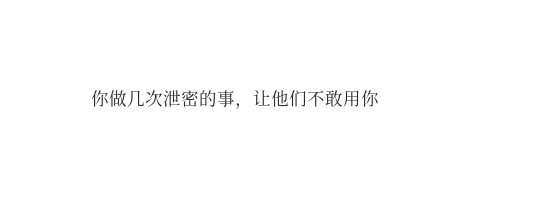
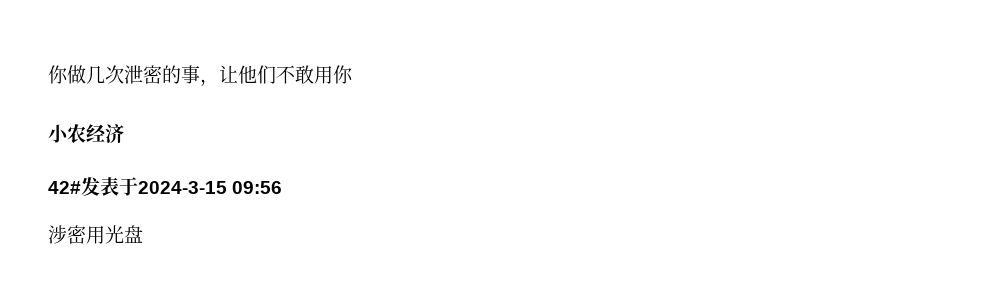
(379, 98) none -> [48,123,124,144] [48,177,283,196] [48,225,143,244] // 小农经济 // 42#发表于2024-3-15 09:56 // 涉密用光盘

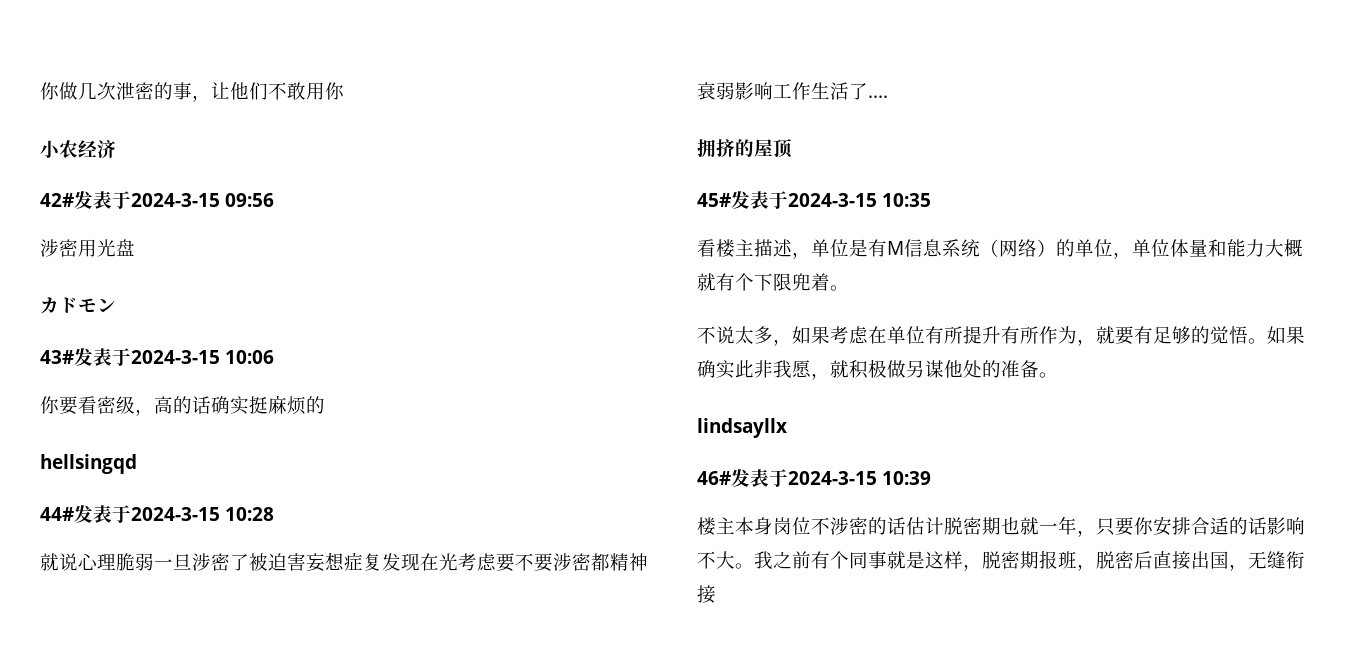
(143, 234) none -> [40,297,116,314] [40,348,274,366] [40,395,325,416] [40,454,137,474] [40,505,274,523] [40,552,648,572] [697,82,888,100] [697,139,793,158] [697,191,931,209] [697,239,1303,259] [697,273,849,291] [697,326,1305,346] [697,359,1058,380] [697,418,787,438] [697,469,931,487] [697,516,1305,537] [697,550,1305,571] [697,585,716,604] // カドモン // 43#发表于2024-3-15 10:06 // 你要看密级，高的话确实挺麻烦的 // hellsingqd // 44#发表于2024-3-15 10:28 // 就说心理脆弱一旦涉密了被迫害妄想症复发现在光考虑要不要涉密都精神衰弱影响工作生活了.... // 拥挤的屋顶 // 45#发表于2024-3-15 10:35 // 看楼主描述，单位是有M信息系统（网络）的单位，单位体量和能力大概就有个下限兜着。 // 不说太多，如果考虑在单位有所提升有所作为，就要有足够的觉悟。如果确实此非我愿，就积极做另谋他处的准备。 // lindsayllx // 46#发表于2024-3-15 10:39 // 楼主本身岗位不涉密的话估计脱密期也就一年，只要你安排合适的话影响不大。我之前有个同事就是这样，脱密期报班，脱密后直接出国，无缝衔接

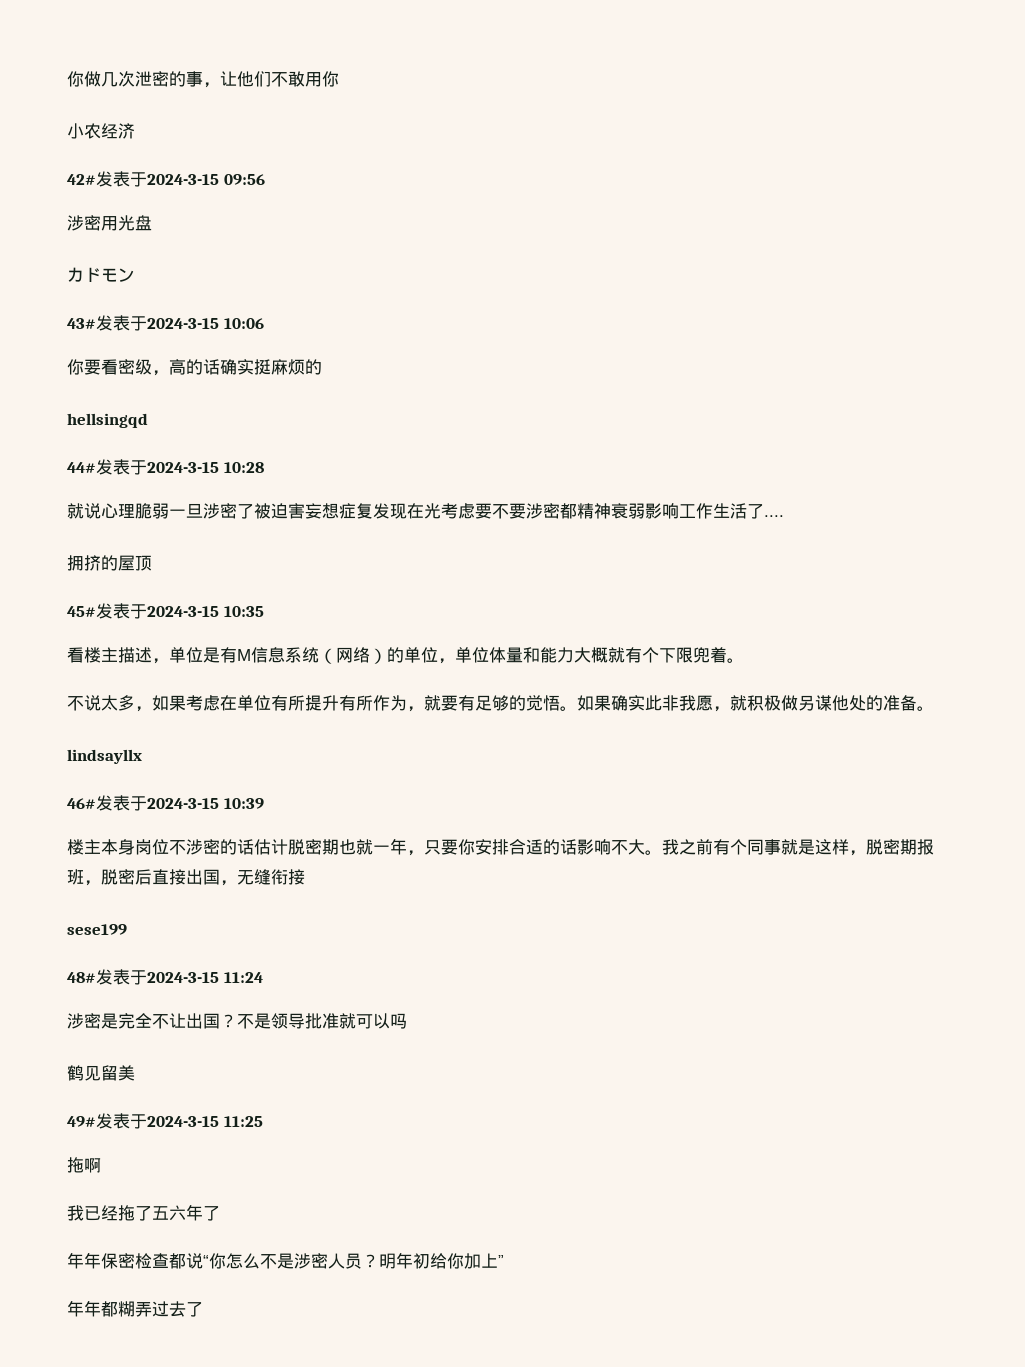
(716, 594) none -> [67,924,127,935] [67,969,263,985] [67,1013,407,1029] [67,1065,135,1081] [67,1113,263,1129] [67,1157,101,1173] [67,1204,220,1221] [67,1252,504,1269] [67,1300,203,1317] // sese199 // 48#发表于2024-3-15 11:24 // 涉密是完全不让出国？不是领导批准就可以吗 // 鹤见留美 // 49#发表于2024-3-15 11:25 // 拖啊 // 我已经拖了五六年了 // 年年保密检查都说“你怎么不是涉密人员？明年初给你加上” // 年年都糊弄过去了

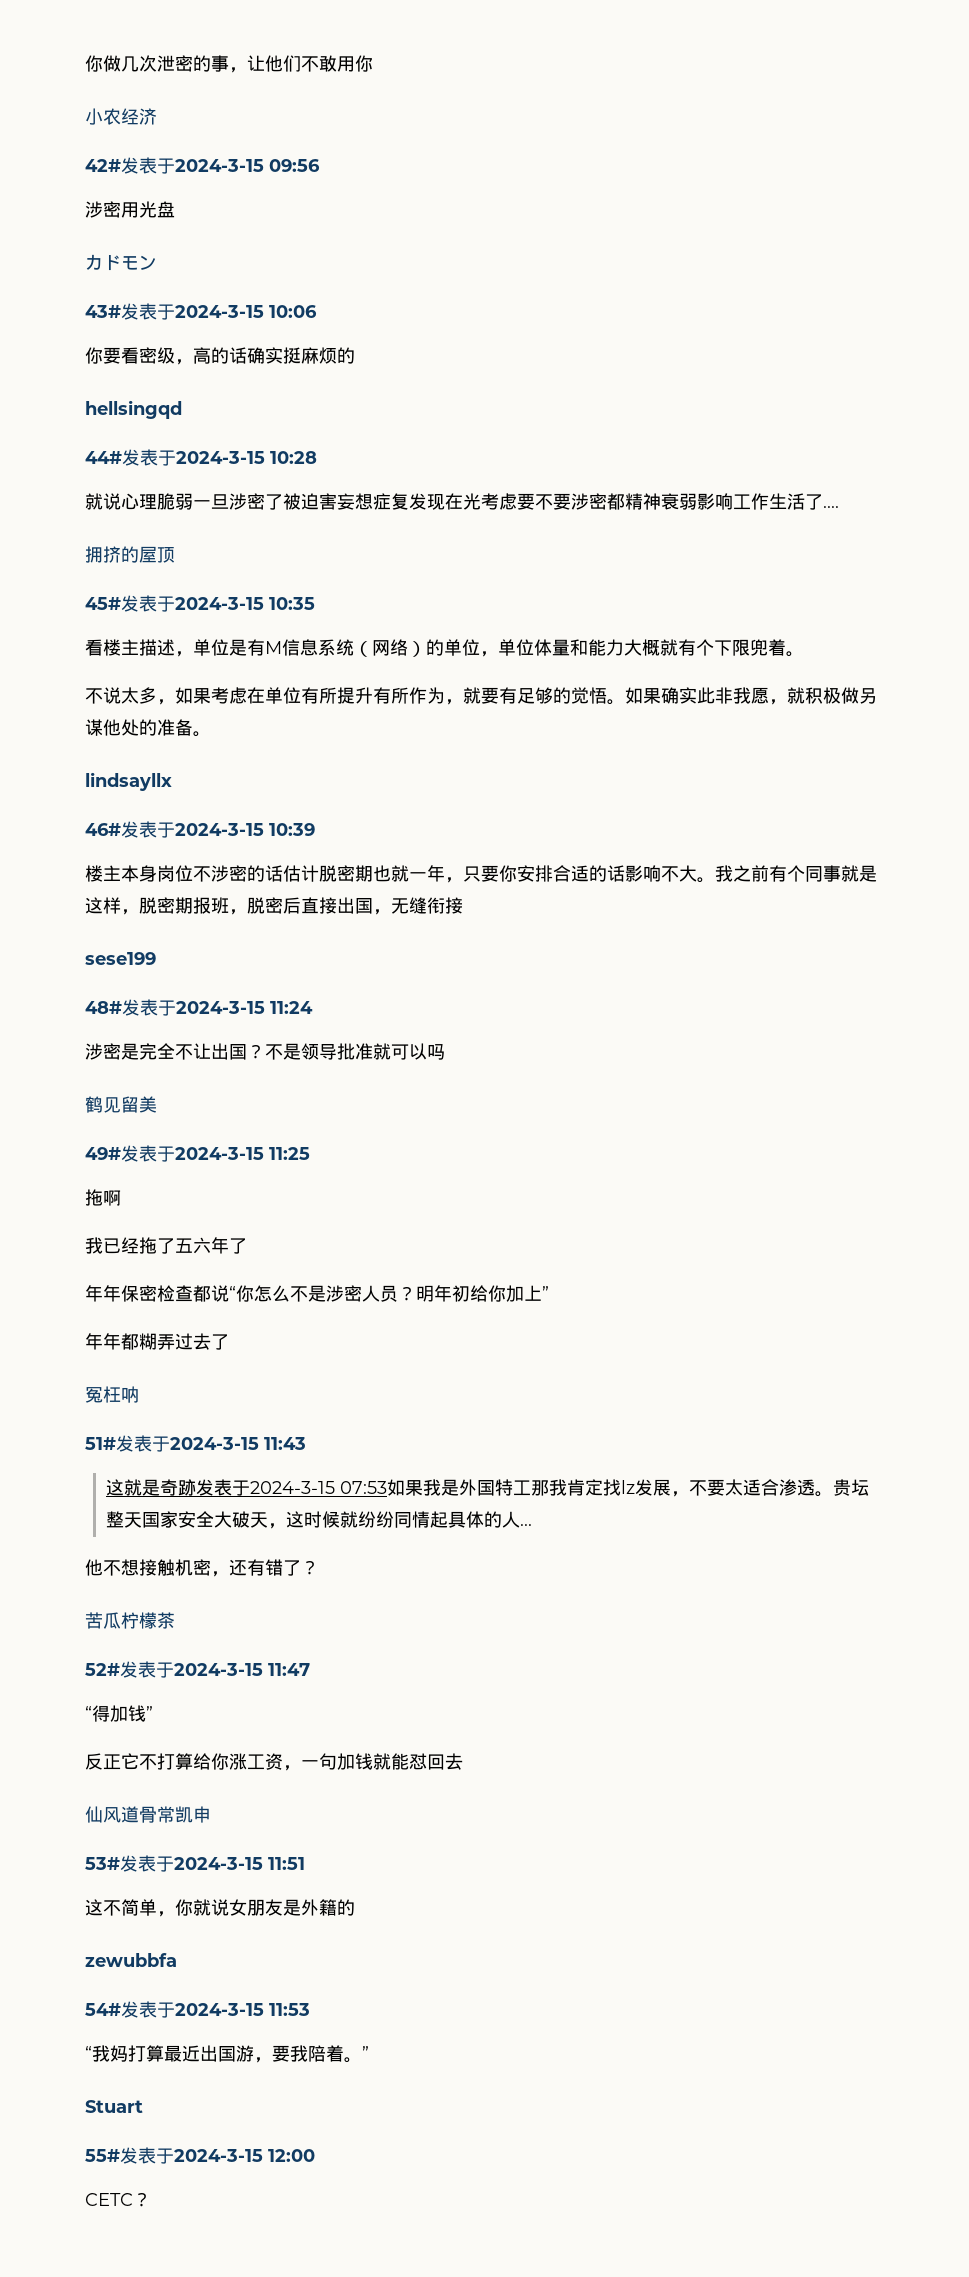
(203, 1309) none -> [85,1386,139,1403] [85,1435,306,1452] [105,1479,869,1497] [105,1511,532,1529] [85,1559,319,1577] [85,1612,175,1629] [85,1661,310,1678] [85,1705,153,1722] [85,1753,463,1771] [85,1806,211,1823] [85,1855,305,1872] [85,1899,355,1917] [85,1953,177,1967] [85,2001,310,2018] [85,2045,369,2063] [85,2100,143,2113] [85,2147,315,2164] [85,2192,151,2207] // 冤枉呐 // 51#发表于2024-3-15 11:43 // 这就是奇跡发表于2024-3-15 07:53如果我是外国特工那我肯定找lz发展，不要太适合渗透。贵坛整天国家安全大破天，这时候就纷纷同情起具体的人... // 他不想接触机密，还有错了？ // 苦瓜柠檬茶 // 52#发表于2024-3-15 11:47 // “得加钱” // 反正它不打算给你涨工资，一句加钱就能怼回去 // 仙风道骨常凯申 // 53#发表于2024-3-15 11:51 // 这不简单，你就说女朋友是外籍的 // zewubbfa // 54#发表于2024-3-15 11:53 // “我妈打算最近出国游，要我陪着。” // Stuart // 55#发表于2024-3-15 12:00 // CETC？

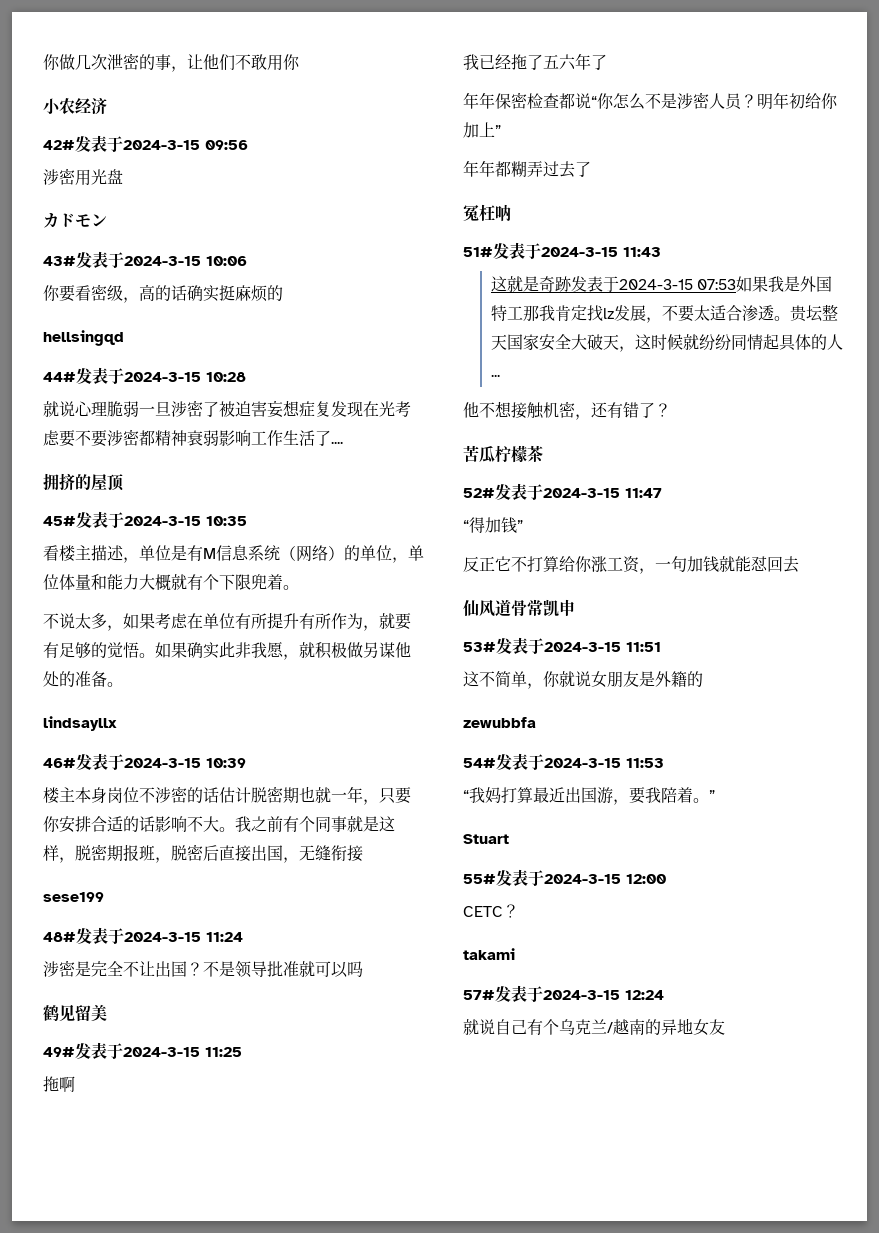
(151, 2199) none -> [463,948,515,960] [463,985,664,1002] [463,1018,725,1036] // takami // 57#发表于2024-3-15 12:24 // 就说自己有个乌克兰/越南的异地女友

